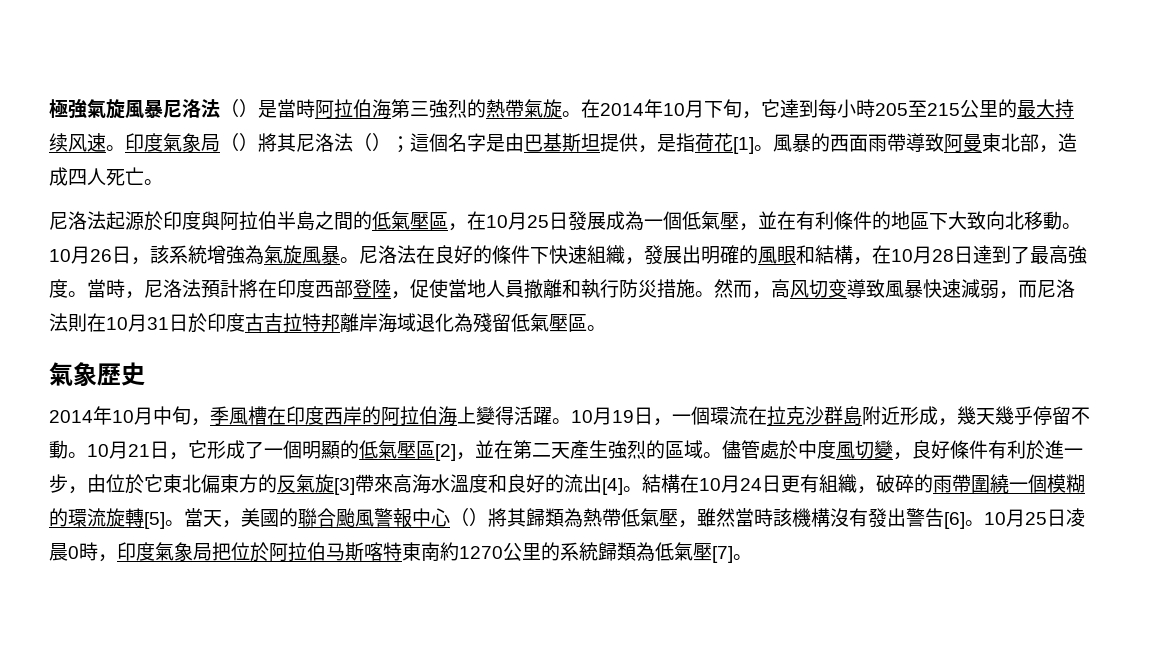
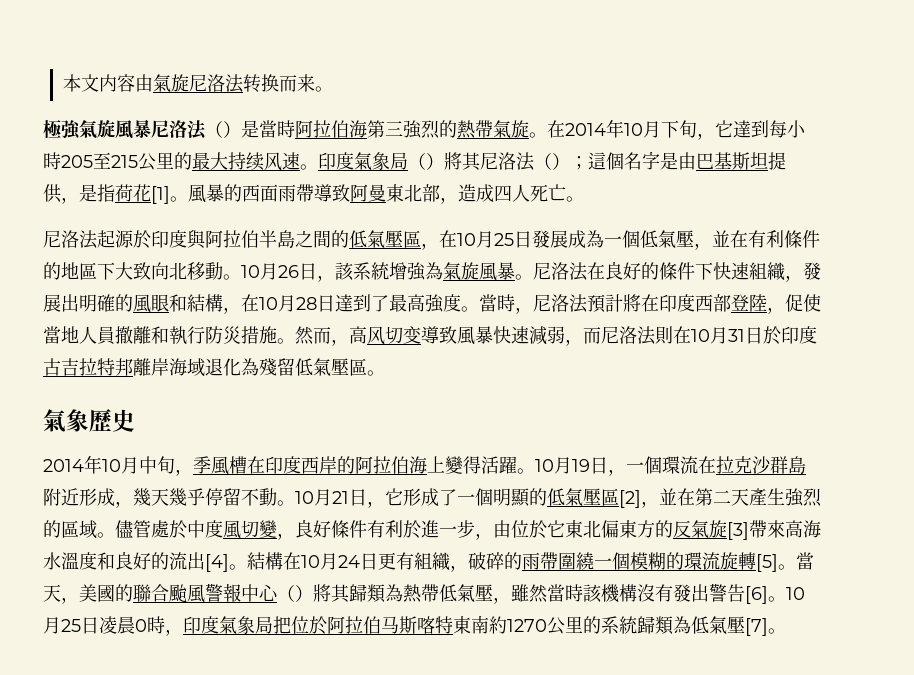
(49, 108) none -> [63,74,334,93] 本文内容由氣旋尼洛法转换而来。 //

